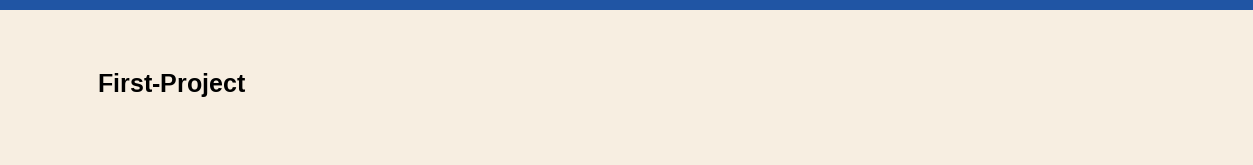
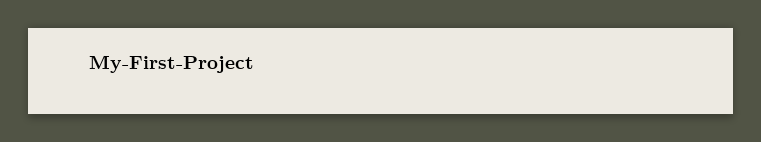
[98,73,246,97] First-Project -> [89,55,254,73] My-First-Project

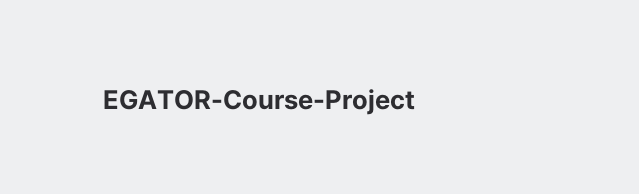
[89,55,254,73] My-First-Project -> [103,89,415,115] EGATOR-Course-Project

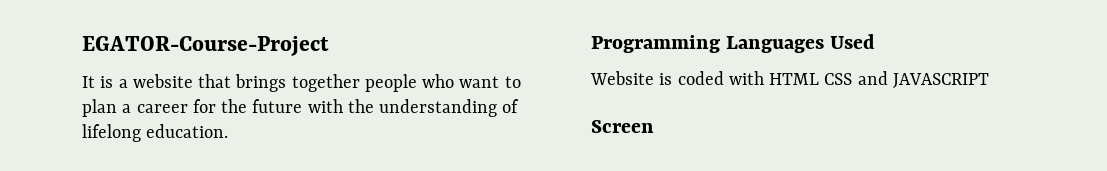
(415, 102) none -> [82,74,521,92] [82,99,520,117] [82,124,229,142] [591,34,876,53] [590,71,989,88] [591,120,654,133] // It is a website that brings together people who want to plan a career for the future with the understanding of lifelong education. // Programming Languages Used // Website is coded with HTML CSS and JAVASCRIPT // Screen

